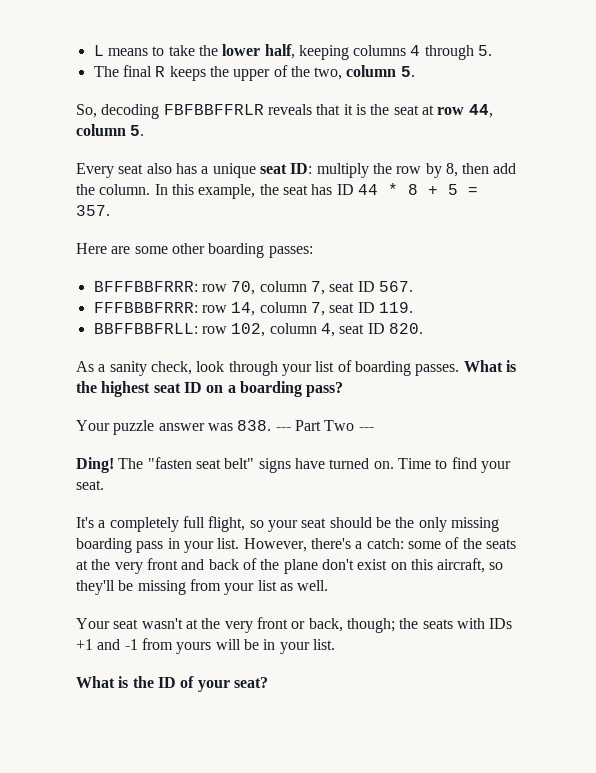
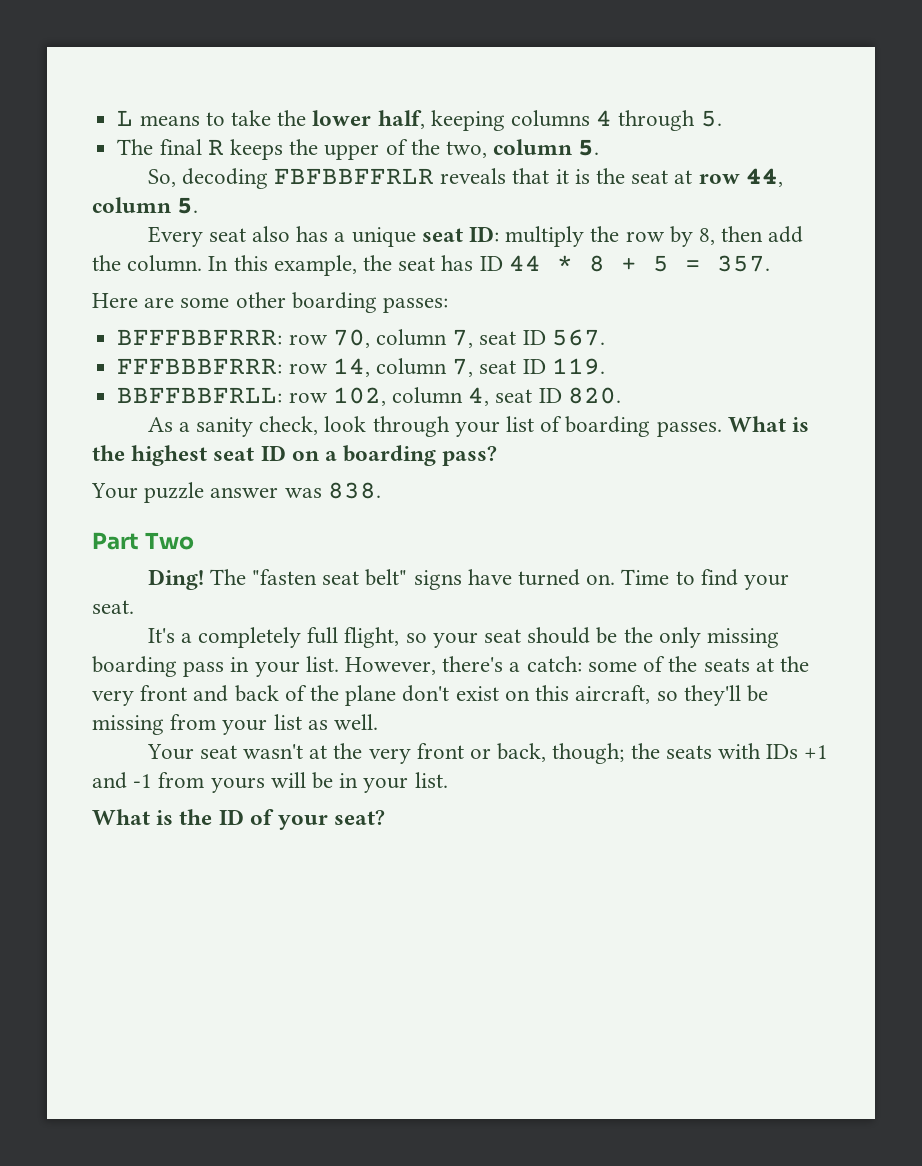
[275,427,291,431] --- -> (381, 490) //
[358,427,374,431] --- -> (194, 541) none

